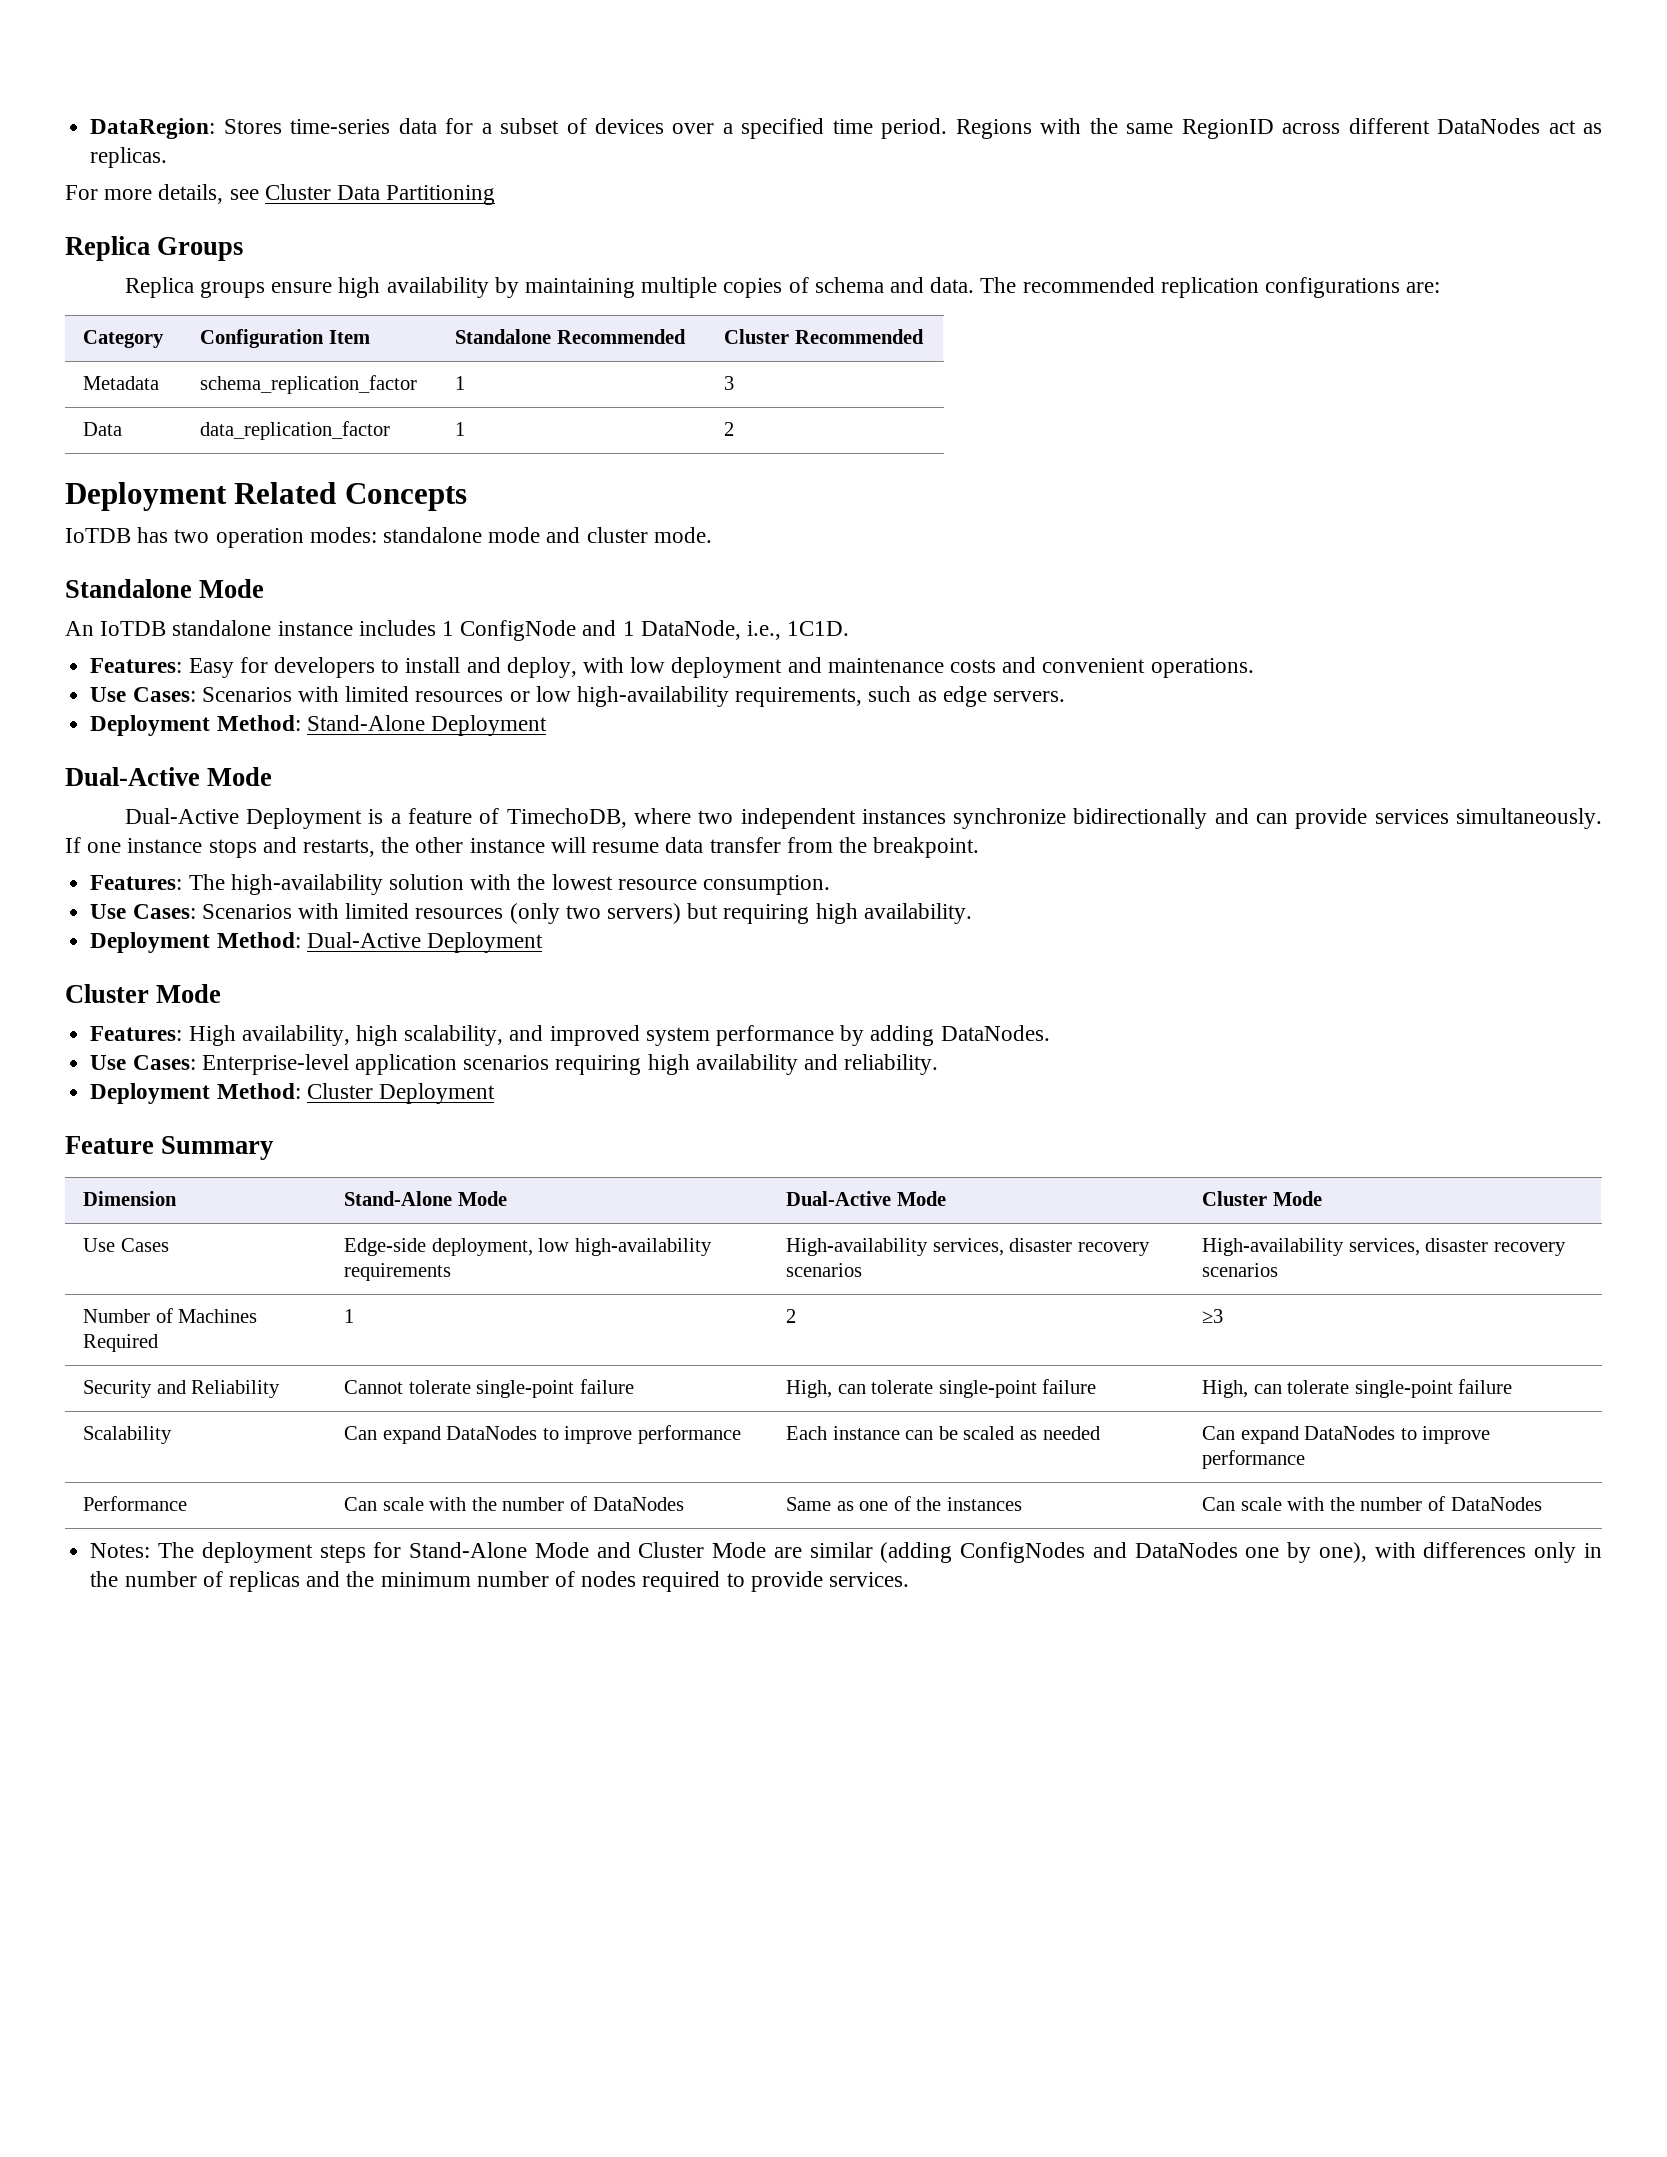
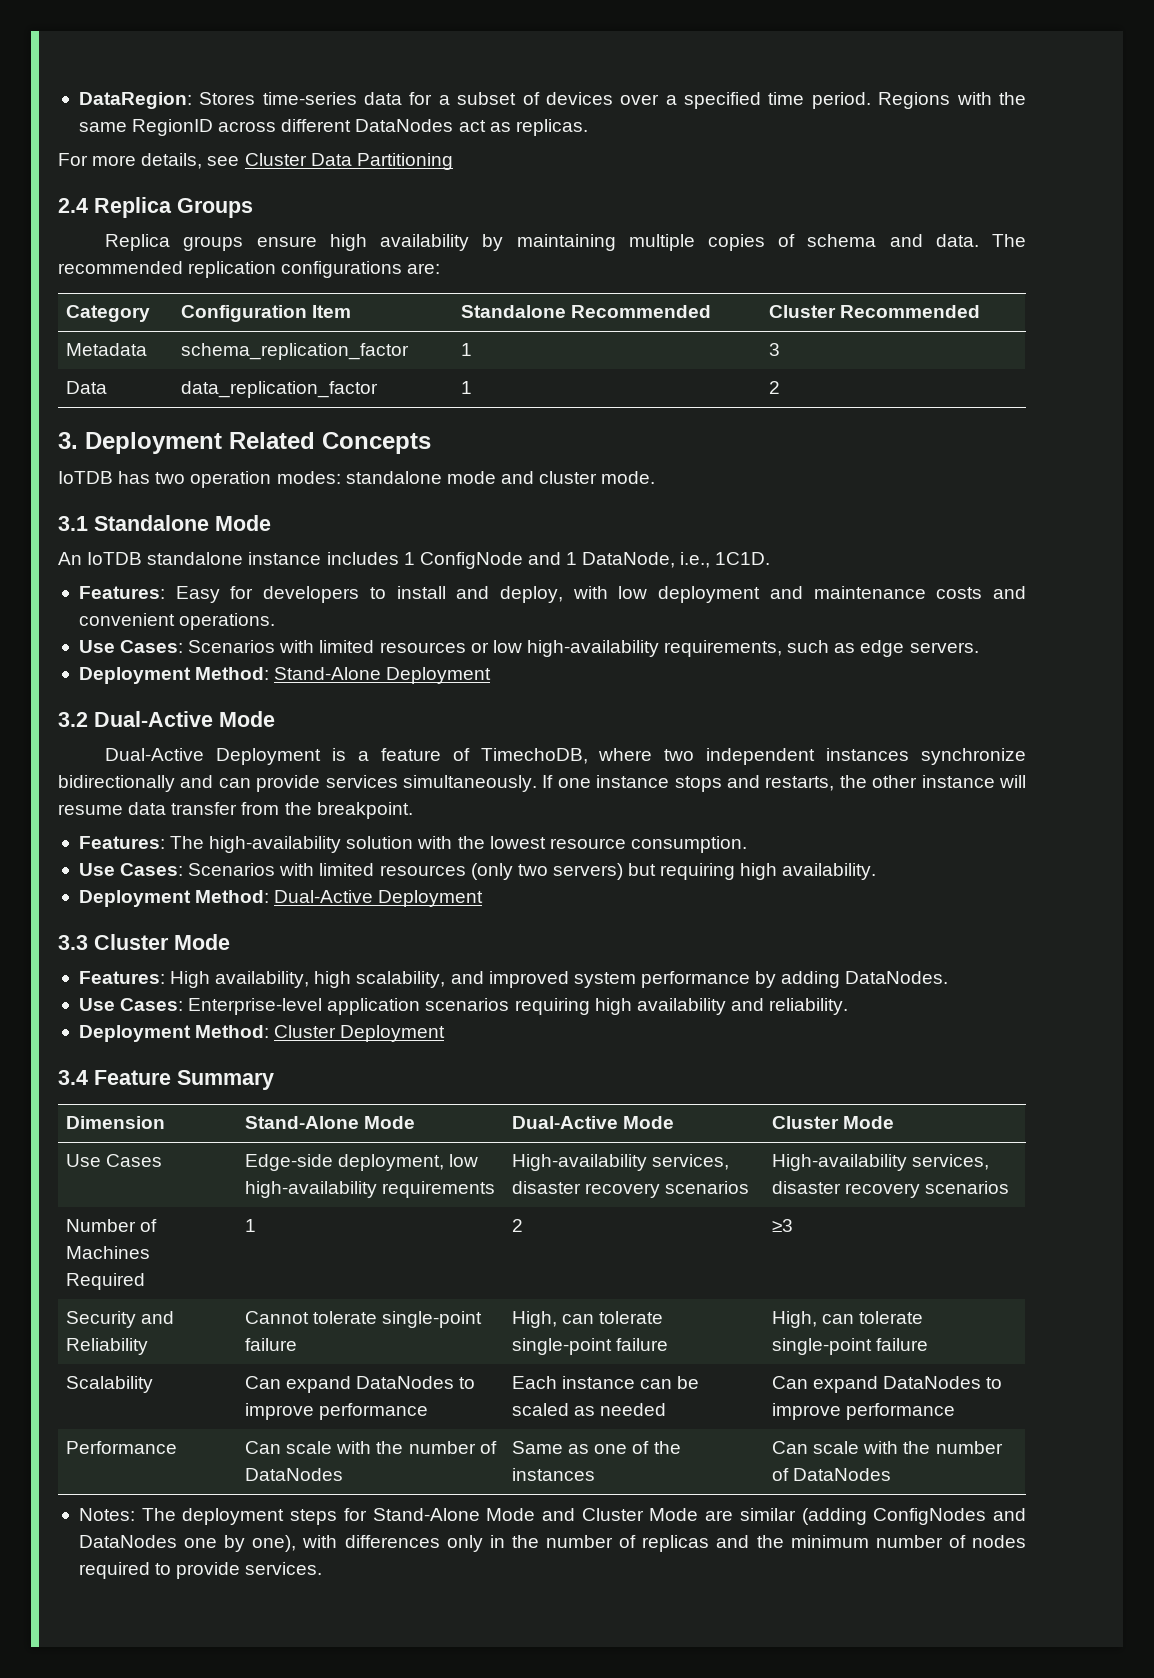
(496, 195) none -> [58,198,88,213] 2.4
(735, 429) none -> [58,432,78,449] 3.
(712, 535) none -> [58,516,88,531] 3.1
(547, 725) none -> [58,712,88,727] 3.2
(543, 942) none -> [58,935,88,950] 3.3
(495, 1093) none -> [58,1070,88,1085] 3.4

